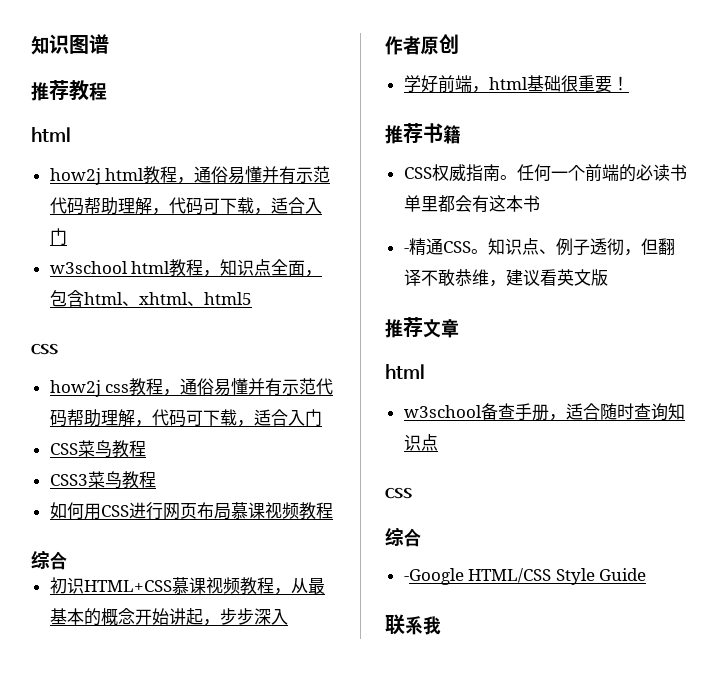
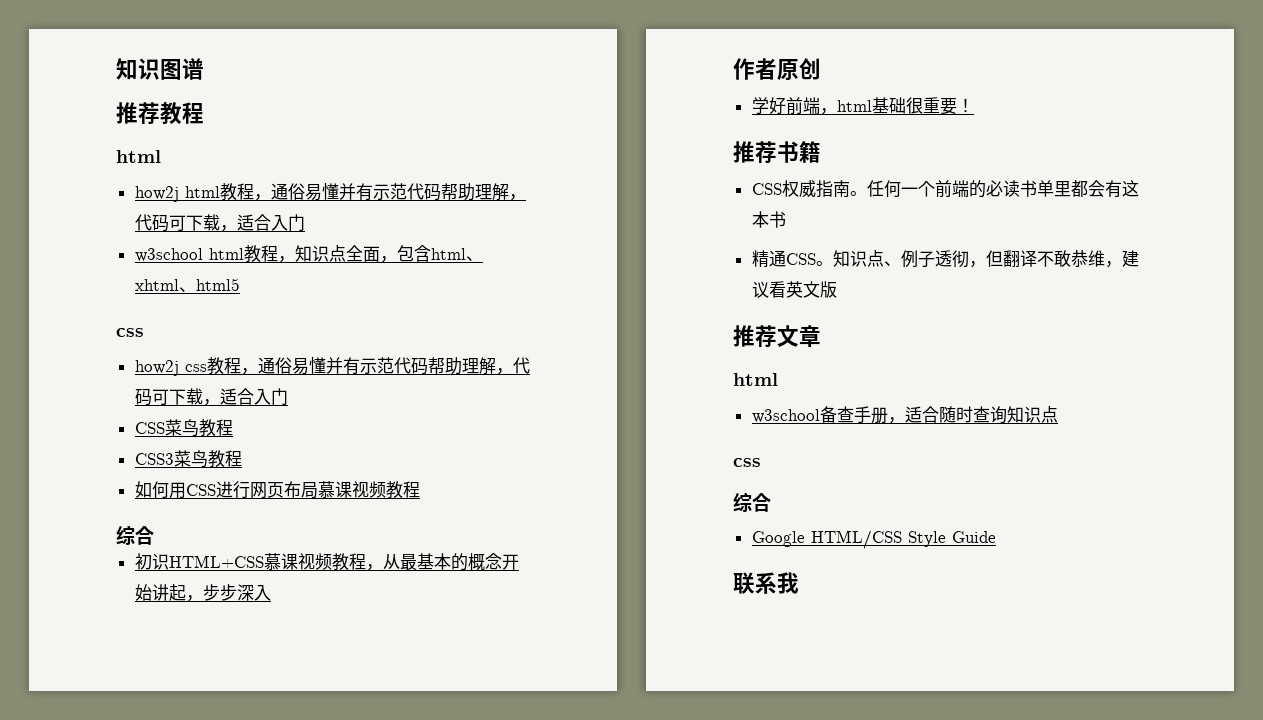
[403,248,409,253] - -> (786, 219) none
[403,568,464,585] -Google -> [751,531,805,547] Google

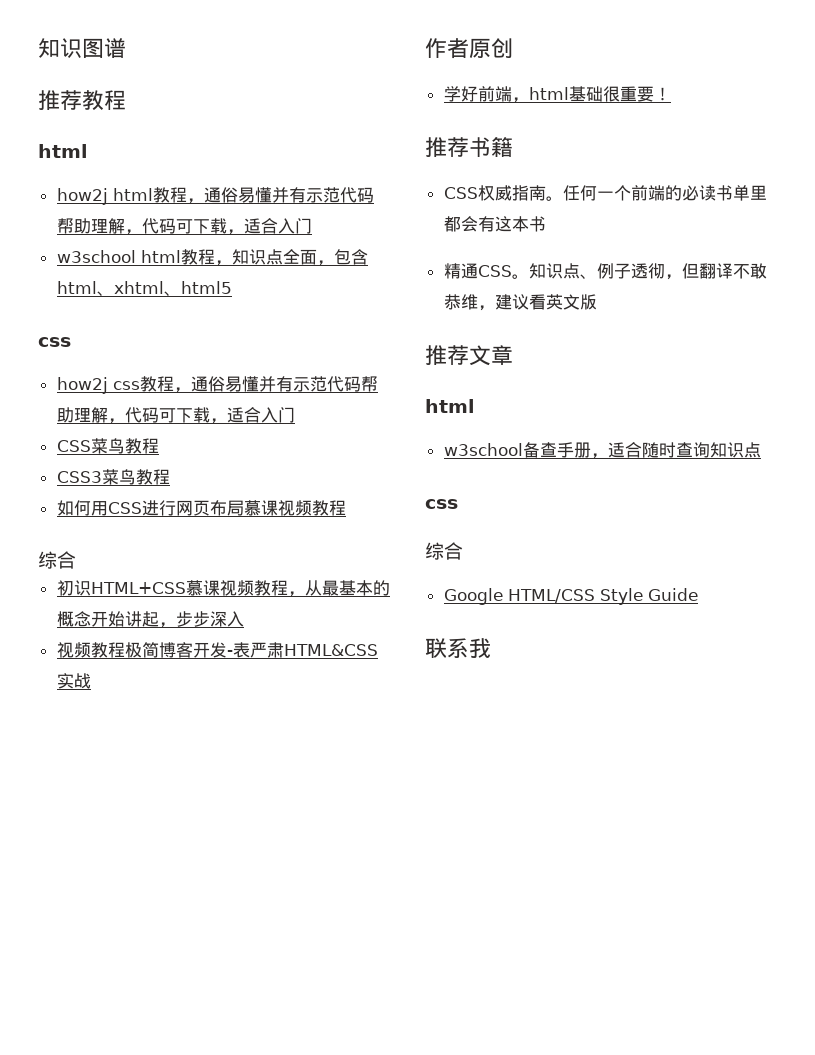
(271, 593) none -> [56,642,378,658] [56,673,91,689] // 视频教程极简博客开发-表严肃HTML&CSS实战

